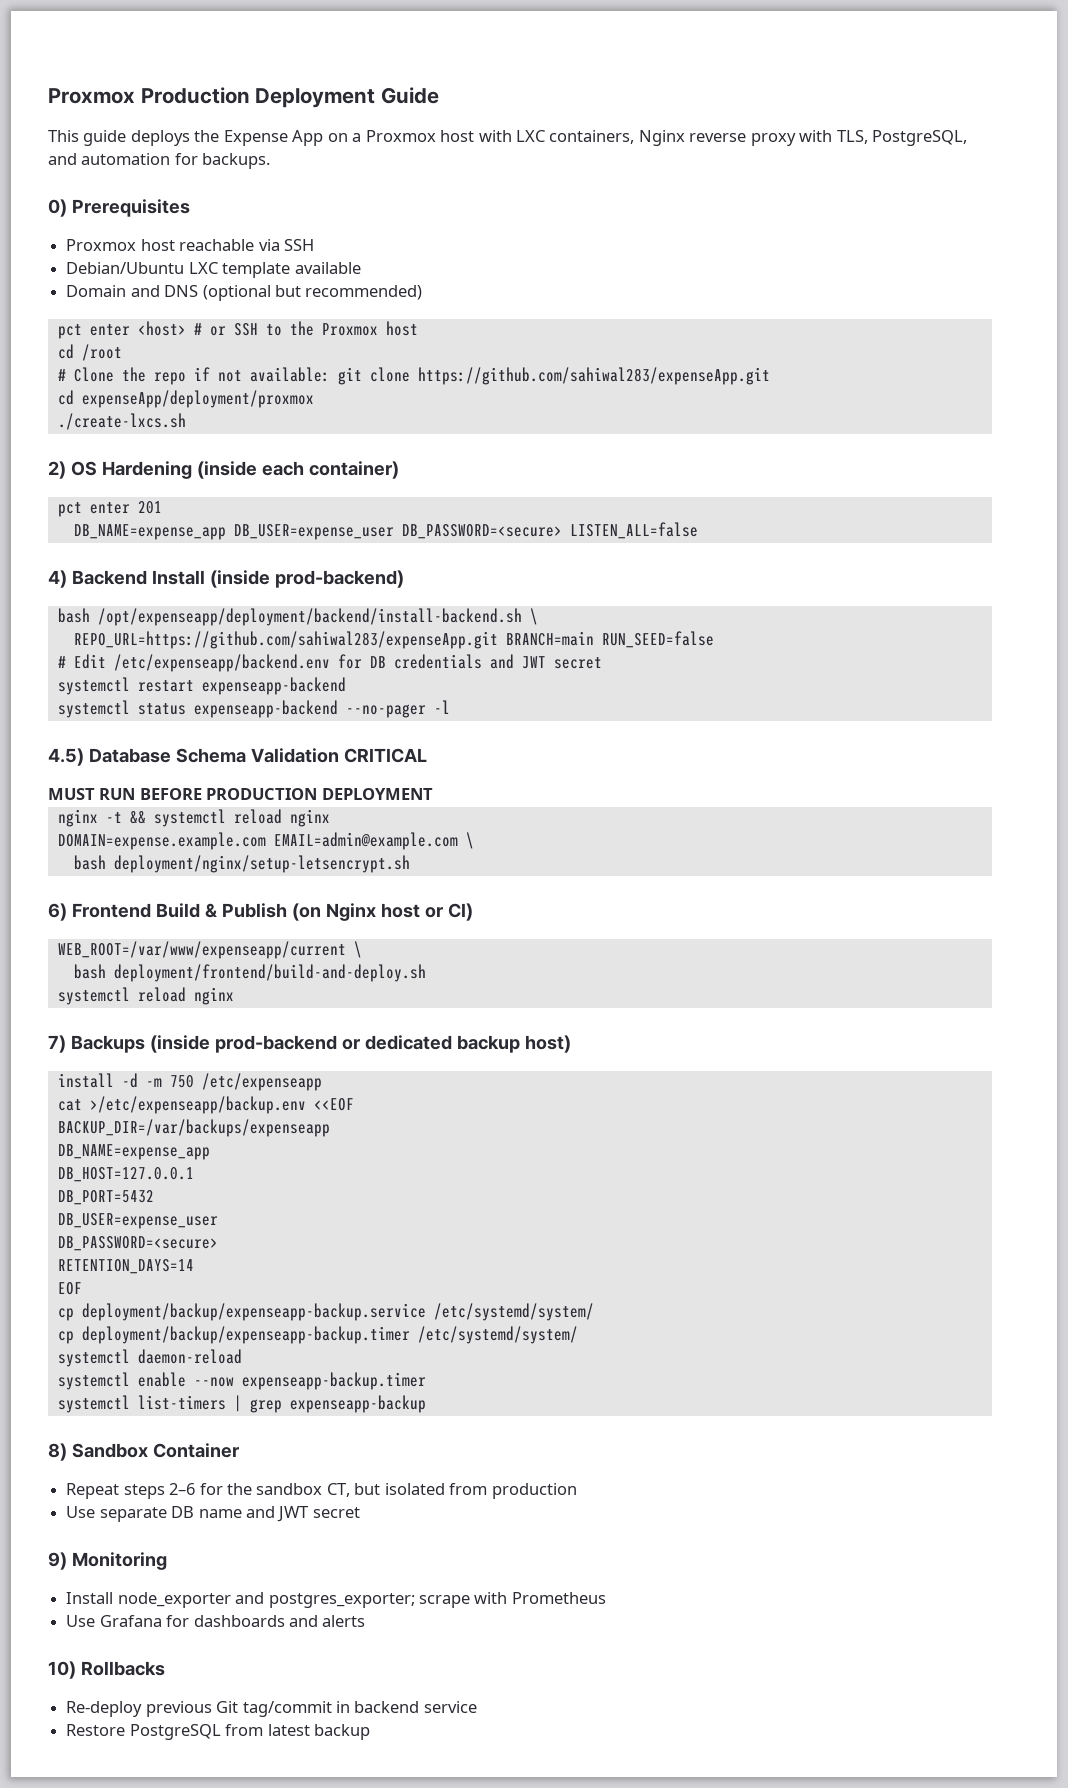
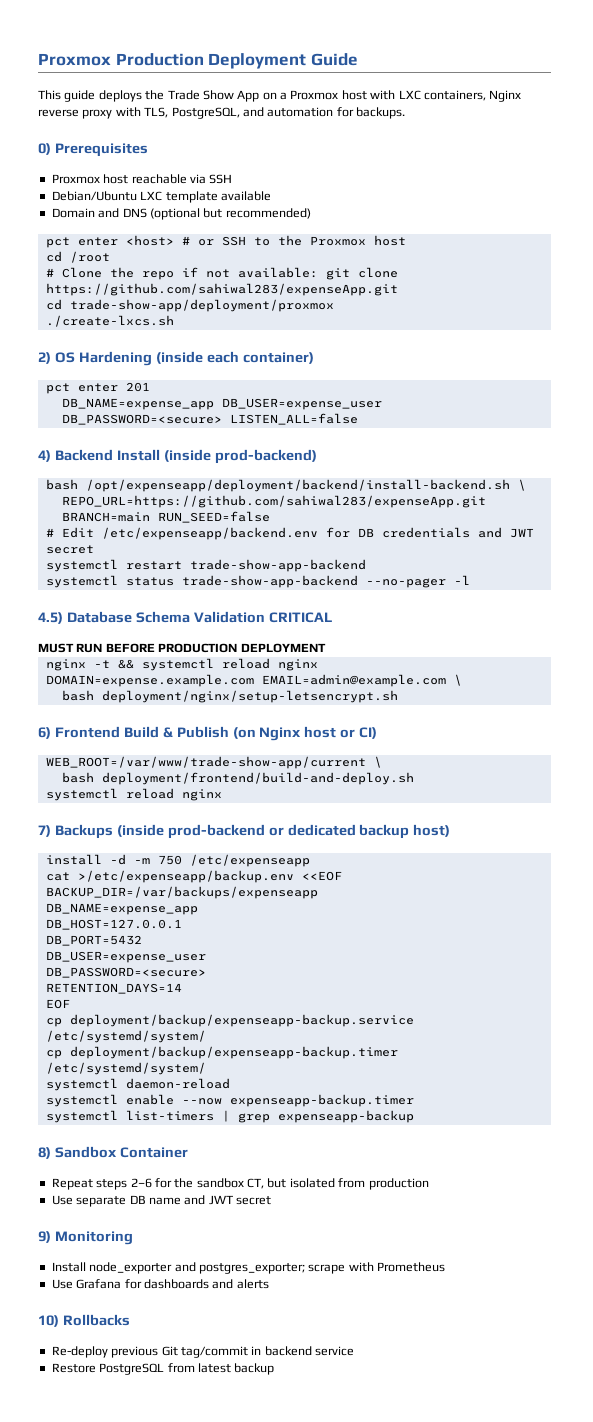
[223,130,288,146] Expense -> [167,90,234,100] Trade Show
[81,390,314,408] expenseApp/deployment/proxmox -> [69,299,334,312] trade-show-app/deployment/proxmox
[201,677,346,695] expenseapp-backend -> [189,559,366,572] trade-show-app-backend
[193,700,338,718] expenseapp-backend -> [181,575,358,588] trade-show-app-backend
[57,941,346,959] WEB_ROOT=/var/www/expenseapp/current -> [45,756,366,769] WEB_ROOT=/var/www/trade-show-app/current

